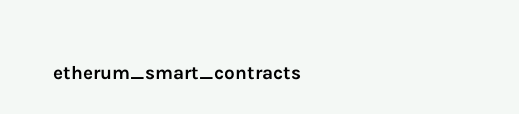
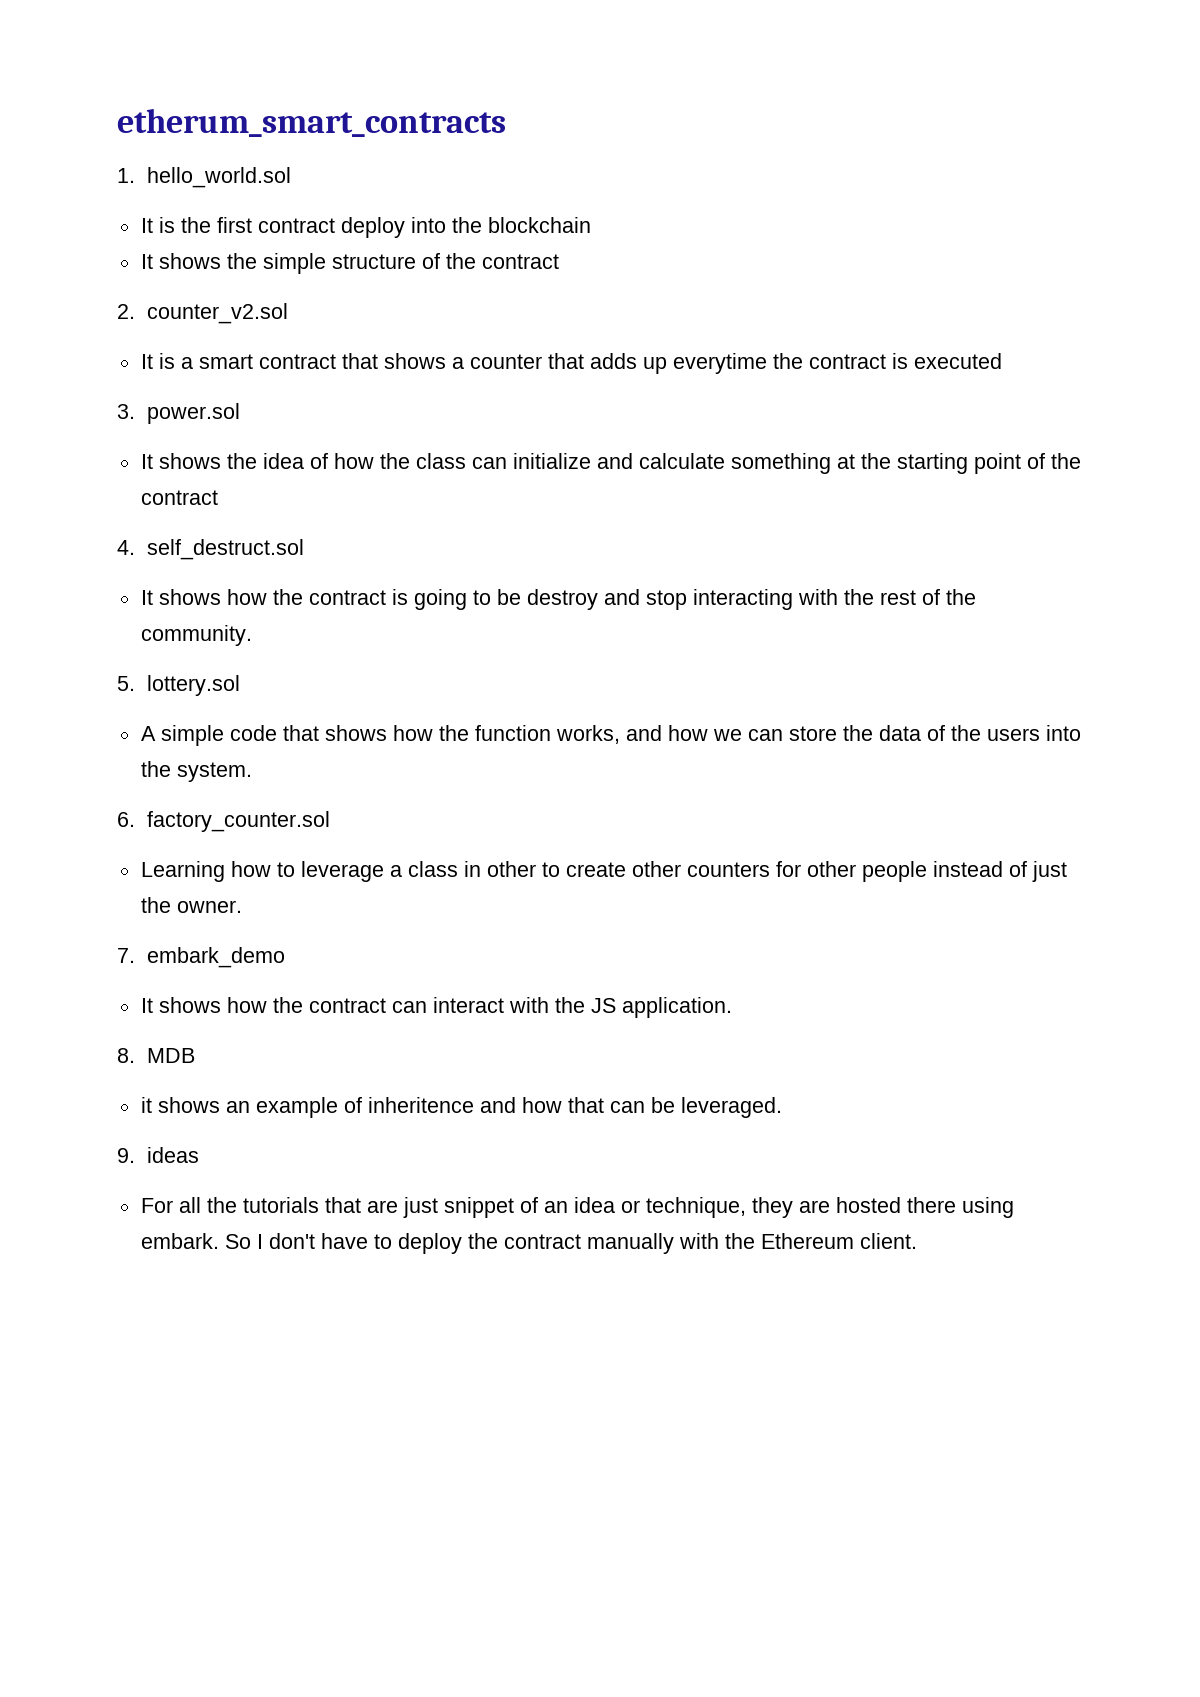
(301, 72) none -> [117,167,292,188] [140,217,591,238] [140,253,559,274] [117,303,289,324] [140,353,1002,374] [117,403,241,424] [140,453,1081,474] [140,490,218,505] [117,539,305,560] [140,589,976,610] [140,625,252,646] [117,675,241,696] [140,725,1081,746] [140,761,252,782] [117,811,331,832] [140,861,1067,882] [140,897,242,913] [117,947,286,968] [140,997,732,1018] [117,1048,196,1063] [140,1097,782,1118] [117,1147,200,1163] [140,1197,1014,1218] [140,1233,917,1254] // 1. hello_world.sol // It is the first contract deploy into the blockchain // It shows the simple structure of the contract // 2. counter_v2.sol // It is a smart contract that shows a counter that adds up everytime the contract is executed // 3. power.sol // It shows the idea of how the class can initialize and calculate something at the starting point of the contract // 4. self_destruct.sol // It shows how the contract is going to be destroy and stop interacting with the rest of the community. // 5. lottery.sol // A simple code that shows how the function works, and how we can store the data of the users into the system. // 6. factory_counter.sol // Learning how to leverage a class in other to create other counters for other people instead of just the owner. // 7. embark_demo // It shows how the contract can interact with the JS application. // 8. MDB // it shows an example of inheritence and how that can be leveraged. // 9. ideas // For all the tutorials that are just snippet of an idea or technique, they are hosted there using embark. So I don't have to deploy the contract manually with the Ethereum client.

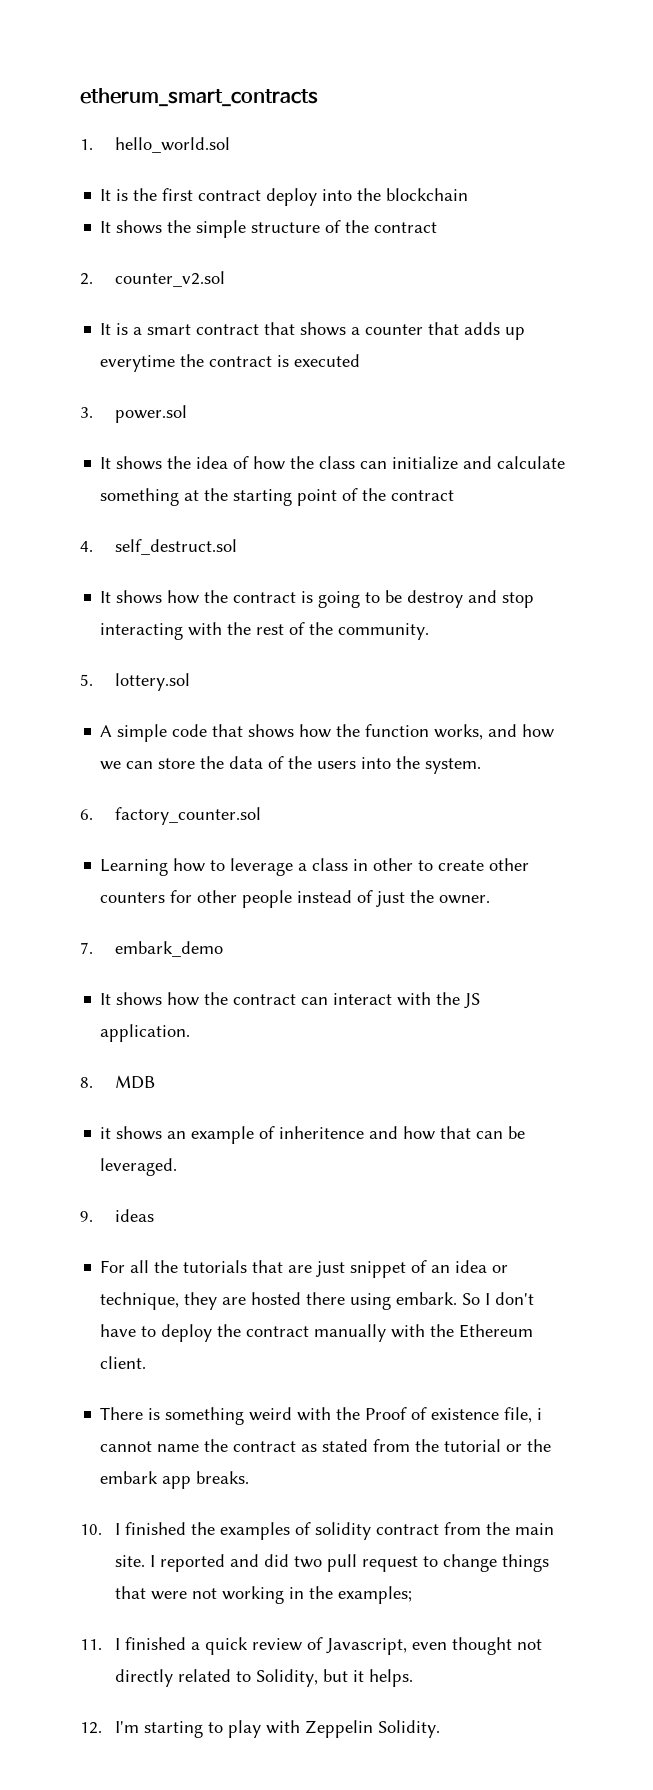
(917, 1241) none -> [100,1407,543,1425] [100,1439,552,1452] [100,1471,250,1489] [80,1522,554,1540] [114,1554,549,1572] [114,1586,412,1604] [80,1637,542,1655] [114,1669,413,1687] [80,1720,440,1738] // There is something weird with the Proof of existence file, i cannot name the contract as stated from the tutorial or the embark app breaks. // 10. I finished the examples of solidity contract from the main site. I reported and did two pull request to change things that were not working in the examples; // 11. I finished a quick review of Javascript, even thought not directly related to Solidity, but it helps. // 12. I'm starting to play with Zeppelin Solidity.

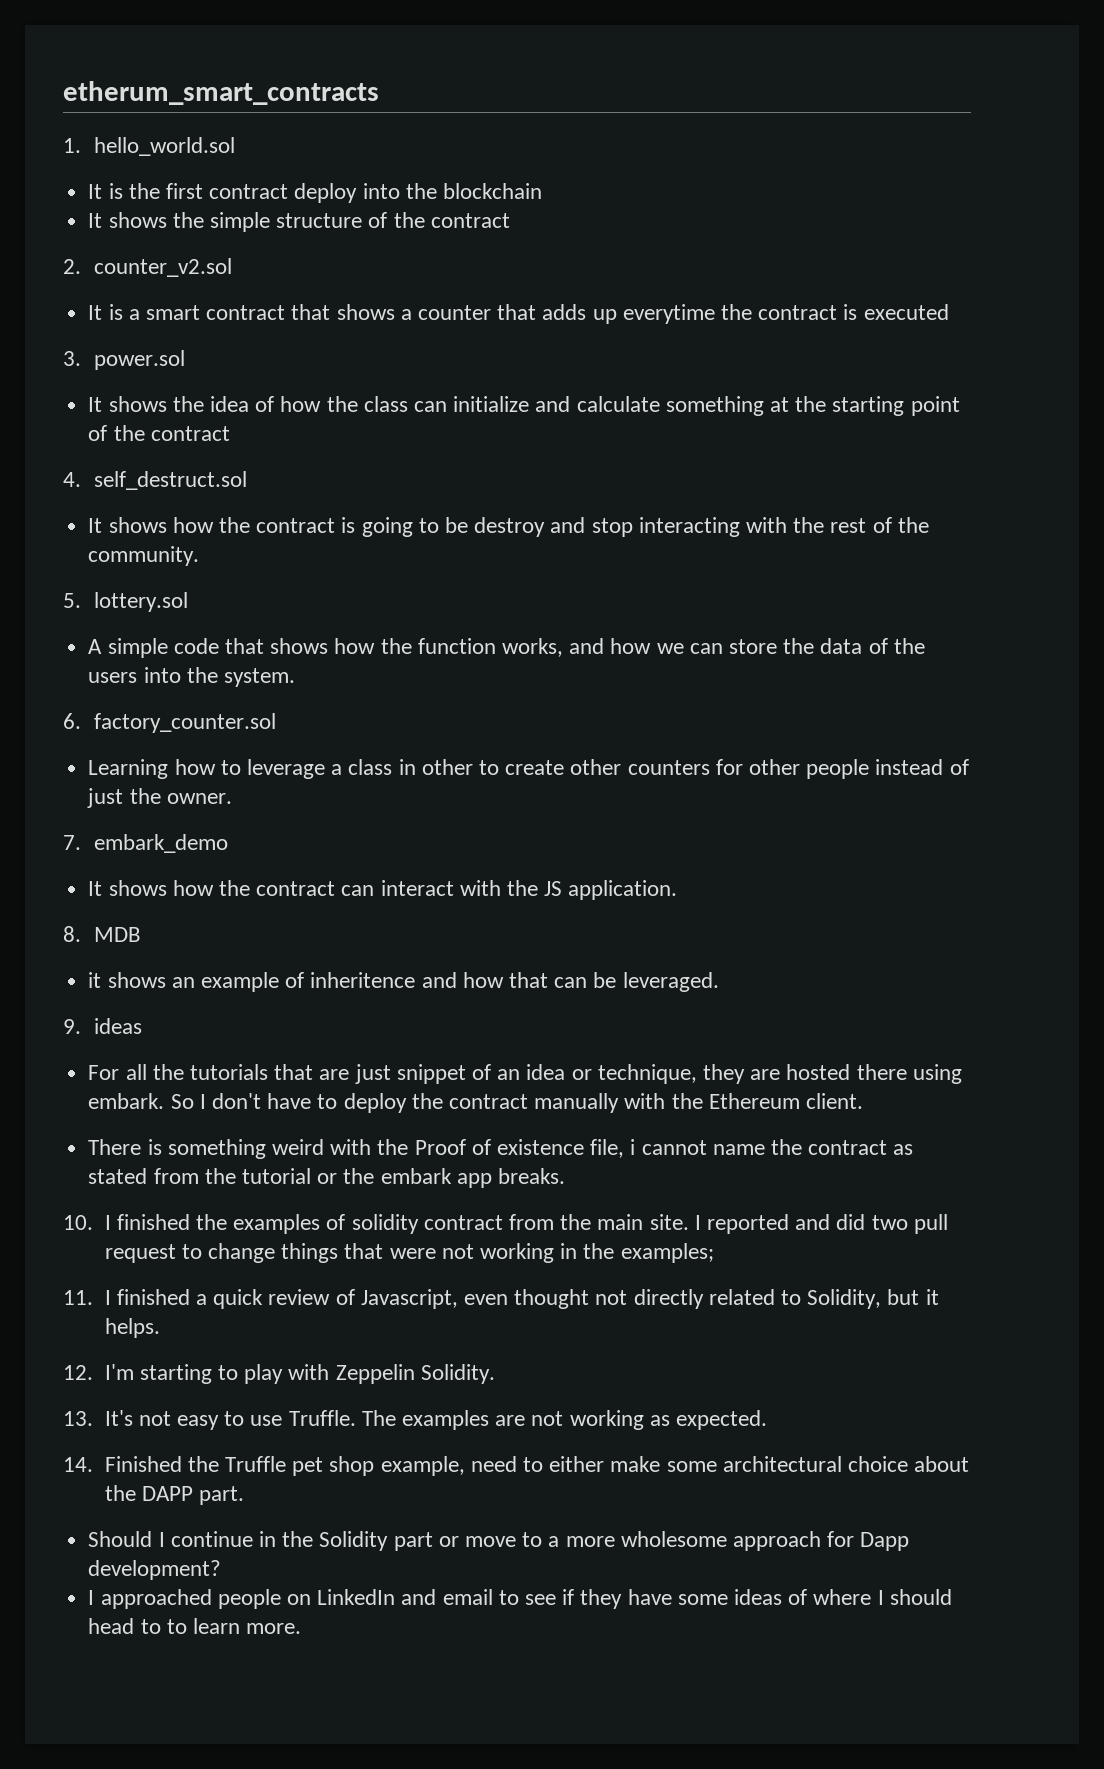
(440, 1729) none -> [63,1410,768,1430] [63,1456,970,1476] [104,1485,244,1505] [88,1531,910,1551] [88,1560,222,1580] [88,1589,952,1609] [88,1618,302,1634] // 13. It's not easy to use Truffle. The examples are not working as expected. // 14. Finished the Truffle pet shop example, need to either make some architectural choice about the DAPP part. // Should I continue in the Solidity part or move to a more wholesome approach for Dapp development? // I approached people on LinkedIn and email to see if they have some ideas of where I should head to to learn more.

